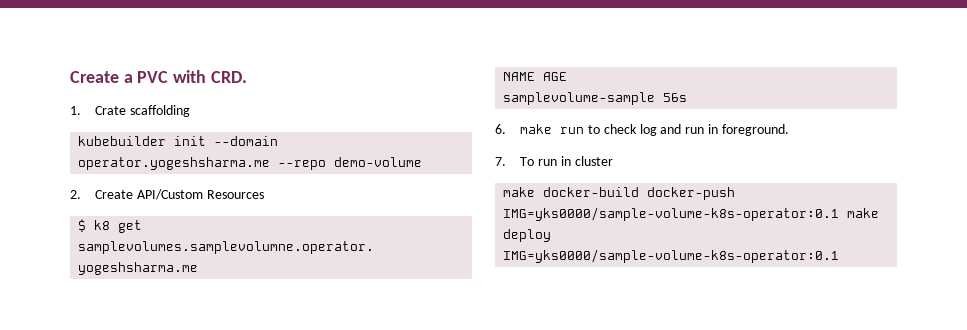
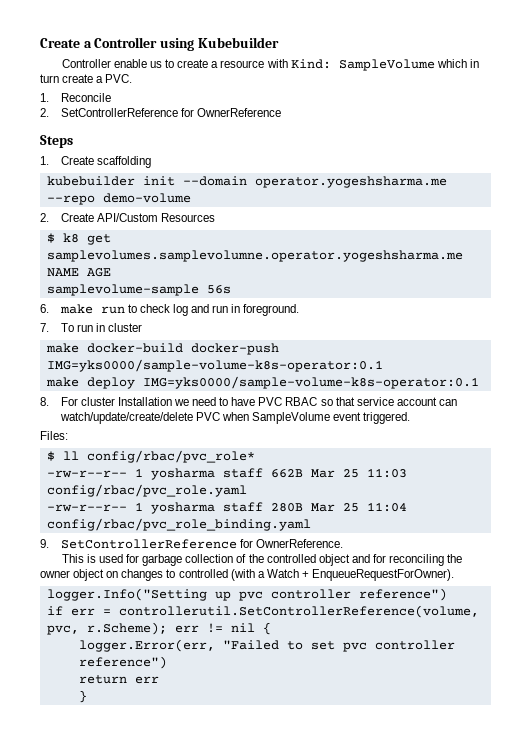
[137,70,247,83] [70,106,127,115] PVC with CRD. // 1. Crate -> [94,37,279,51] [61,59,479,71] [40,74,133,83] [40,93,111,102] [40,108,281,117] [40,135,73,148] [40,156,94,165] Controller using Kubebuilder // Controller enable us to create a resource with Kind: SampleVolume which in turn create a PVC. // 1. Reconcile // 2. SetControllerReference for OwnerReference // Steps // 1. Create
(840, 214) none -> (383, 365) //
(840, 256) none -> [40,397,457,406] [59,412,411,424] [40,431,68,440] [46,450,255,463] [46,468,407,480] [46,484,247,497] [46,502,407,514] [46,518,311,531] [40,539,343,549] [61,554,463,566] [40,569,455,581] [46,588,447,601] [46,605,479,618] [46,622,271,635] [78,639,455,652] [78,656,167,669] [78,675,159,684] [78,690,87,703] // 8. For cluster Installation we need to have PVC RBAC so that service account can watch/update/create/delete PVC when SampleVolume event triggered. // Files: // $ ll config/rbac/pvc_role* // -rw-r--r-- 1 yosharma staff 662B Mar 25 11:03 config/rbac/pvc_role.yaml // -rw-r--r-- 1 yosharma staff 280B Mar 25 11:04 config/rbac/pvc_role_binding.yaml // 9. SetControllerReference for OwnerReference. // This is used for garbage collection of the controlled object and for reconciling the owner object on changes to controlled (with a Watch + EnqueueRequestForOwner). // logger.Info("Setting up pvc controller reference") // if err = controllerutil.SetControllerReference(volume, pvc, r.Scheme); err != nil { // logger.Error(err, "Failed to set pvc controller reference") // return err // }

